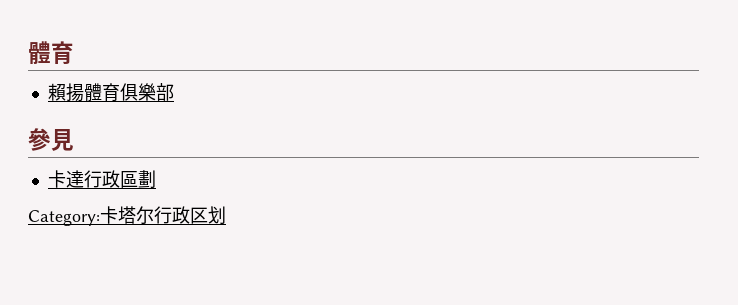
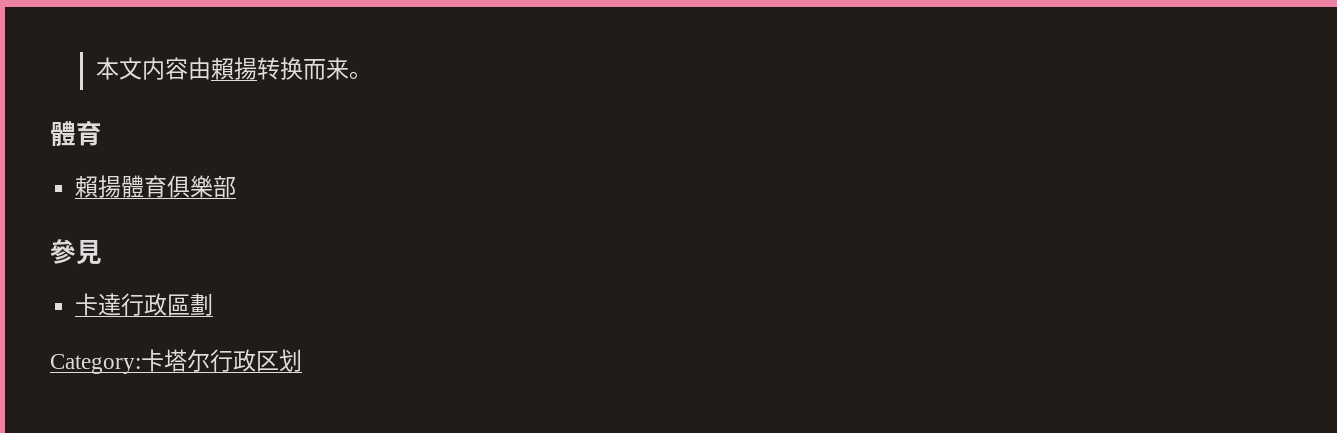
(28, 52) none -> [95,57,372,80] 本文内容由賴揚转换而来。 //

